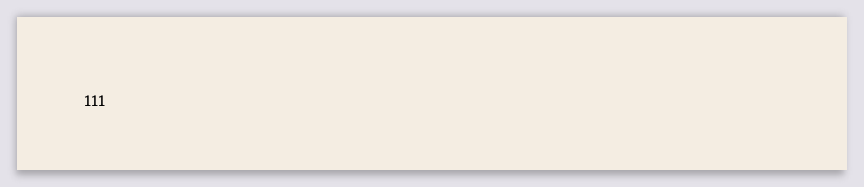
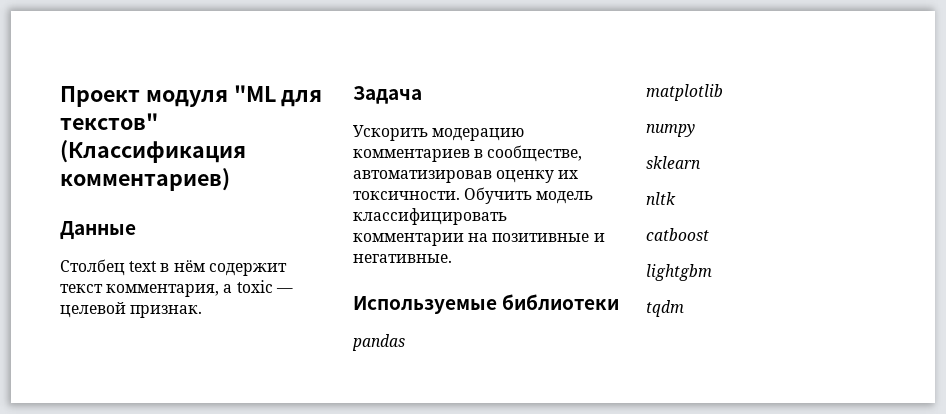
[84,95,105,106] 111 -> [60,85,323,107] [60,113,158,130] [60,140,246,163] [60,168,230,191] [60,221,136,240] [60,259,287,276] [60,280,293,297] [60,302,203,318] [353,86,422,104] [353,125,525,141] [353,145,583,162] [353,170,579,183] [353,187,594,204] [353,208,507,225] [353,233,605,246] [353,254,452,263] [353,294,620,314] [352,334,405,351] [646,84,723,101] [646,124,695,137] [646,156,701,169] [646,192,676,205] [646,228,709,241] [646,264,712,281] [646,300,684,317] Проект модуля "ML для текстов" (Классификация комментариев) // Данные // Столбец text в нём содержит текст комментария, а toxic — целевой признак. // Задача // Ускорить модерацию комментариев в сообществе, автоматизировав оценку их токсичности. Обучить модель классифицировать комментарии на позитивные и негативные. // Используемые библиотеки // pandas // matplotlib // numpy // sklearn // nltk // catboost // lightgbm // tqdm

